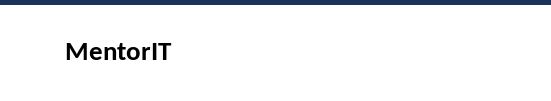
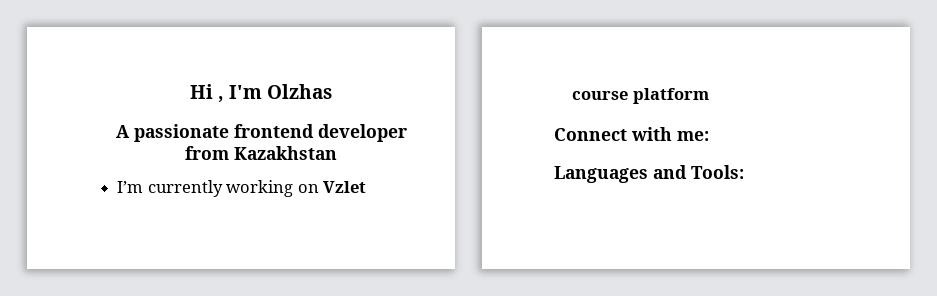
[65,43,172,60] MentorIT -> [189,84,333,103] [115,124,407,142] [185,146,337,160] [117,180,366,197] [572,88,709,104] [554,127,709,141] [554,165,744,183] Hi , I'm Olzhas // A passionate frontend developer from Kazakhstan // I’m currently working on Vzlet course platform // Connect with me: // Languages and Tools:

